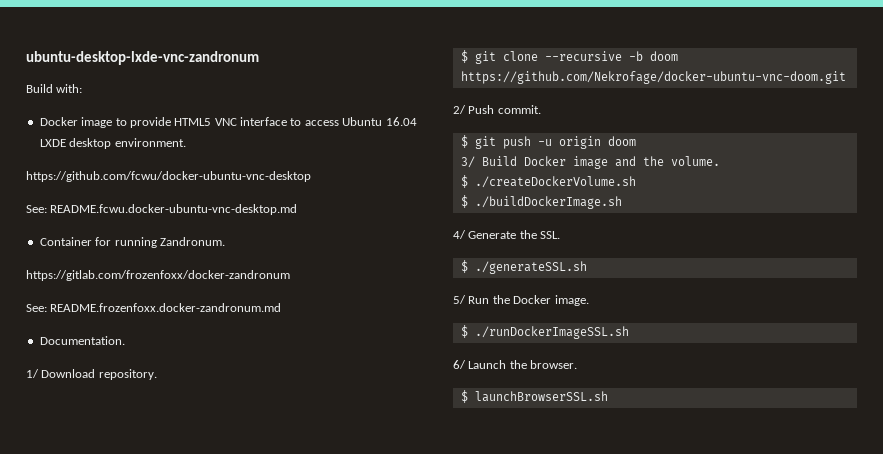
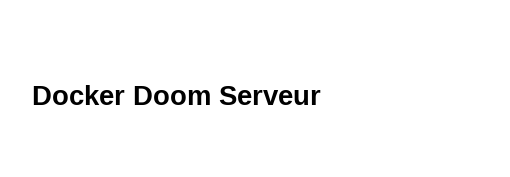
[26,51,259,65] [26,84,83,93] [39,117,417,128] [39,138,186,149] [26,171,311,182] [26,204,298,215] [39,237,225,248] [26,270,290,281] [26,303,282,312] [39,336,125,345] [26,369,157,380] [460,50,678,64] [460,71,846,84] [453,105,541,114] [460,135,636,149] [460,156,720,169] [460,175,636,188] [460,195,622,209] [453,230,561,239] [460,260,587,274] [453,295,589,306] [460,325,629,339] [453,360,578,369] [460,390,608,403] ubuntu-desktop-lxde-vnc-zandronum // Build with: // Docker image to provide HTML5 VNC interface to access Ubuntu 16.04 LXDE desktop environment. // https://github.com/fcwu/docker-ubuntu-vnc-desktop // See: README.fcwu.docker-ubuntu-vnc-desktop.md // Container for running Zandronum. // https://gitlab.com/frozenfoxx/docker-zandronum // See: README.frozenfoxx.docker-zandronum.md // Documentation. // 1/ Download repository. // $ git clone --recursive -b doom https://github.com/Nekrofage/docker-ubuntu-vnc-doom.git // 2/ Push commit. // $ git push -u origin doom // 3/ Build Docker image and the volume. // $ ./createDockerVolume.sh // $ ./buildDockerImage.sh // 4/ Generate the SSL. // $ ./generateSSL.sh // 5/ Run the Docker image. // $ ./runDockerImageSSL.sh // 6/ Launch the browser. // $ launchBrowserSSL.sh -> [32,85,321,105] Docker Doom Serveur

